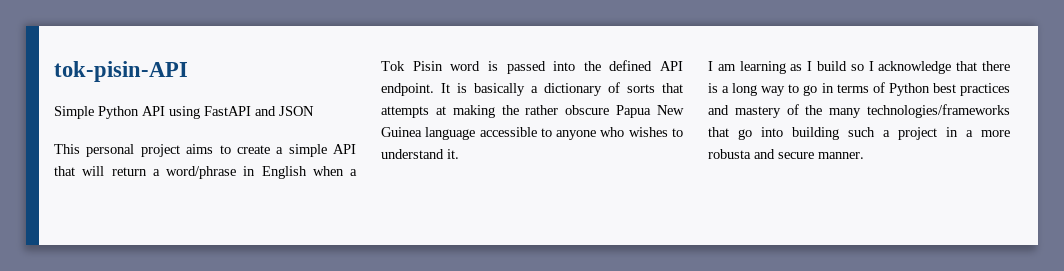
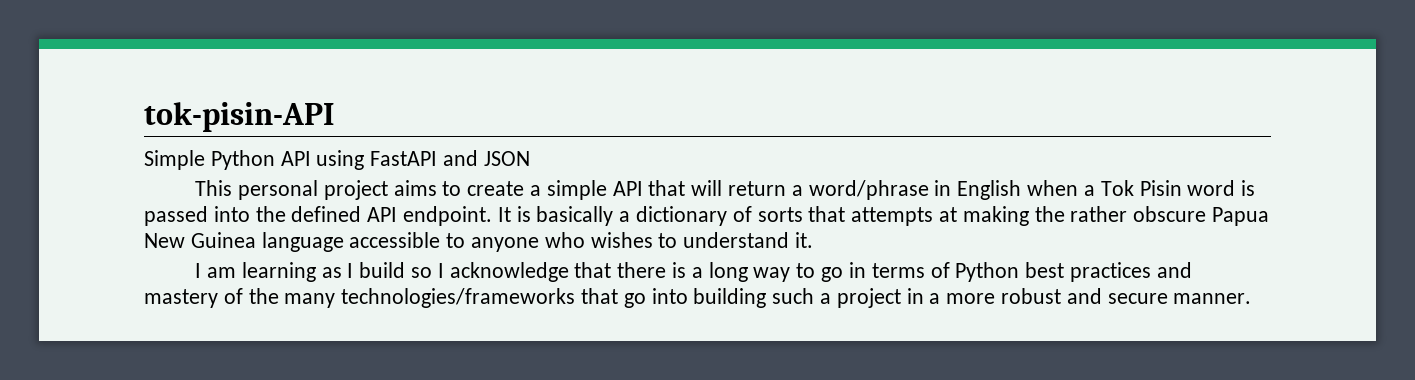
[708,149,751,159] robusta -> [1001,288,1062,304] robust

